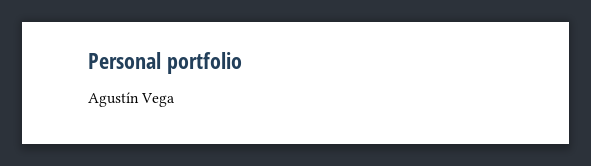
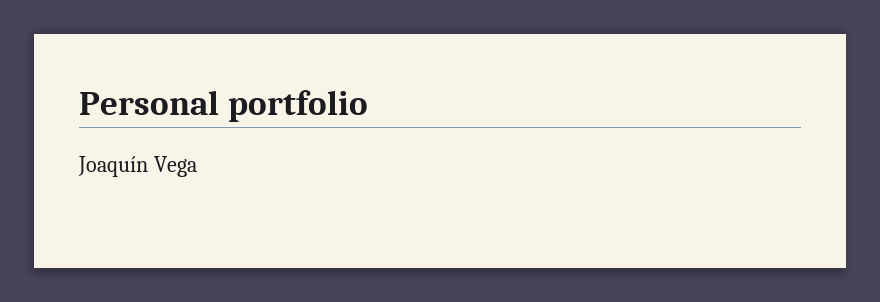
[88,92,139,107] Agustín -> [78,156,148,177] Joaquín

